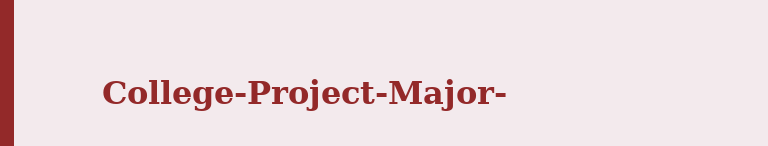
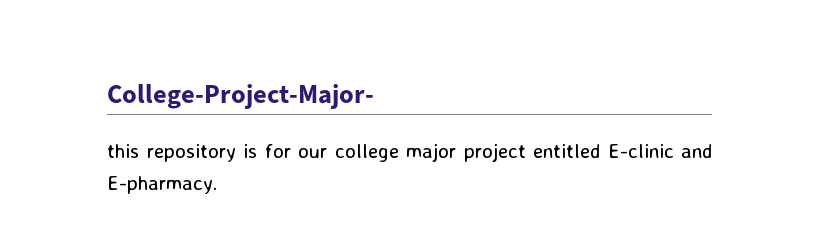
(507, 95) none -> [107,143,712,162] [107,176,217,194] // this repository is for our college major project entitled E-clinic and E-pharmacy.

